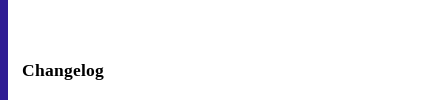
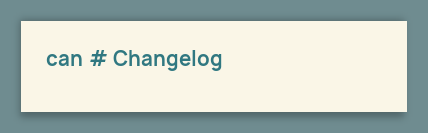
(22, 72) none -> [46,50,108,66] can #

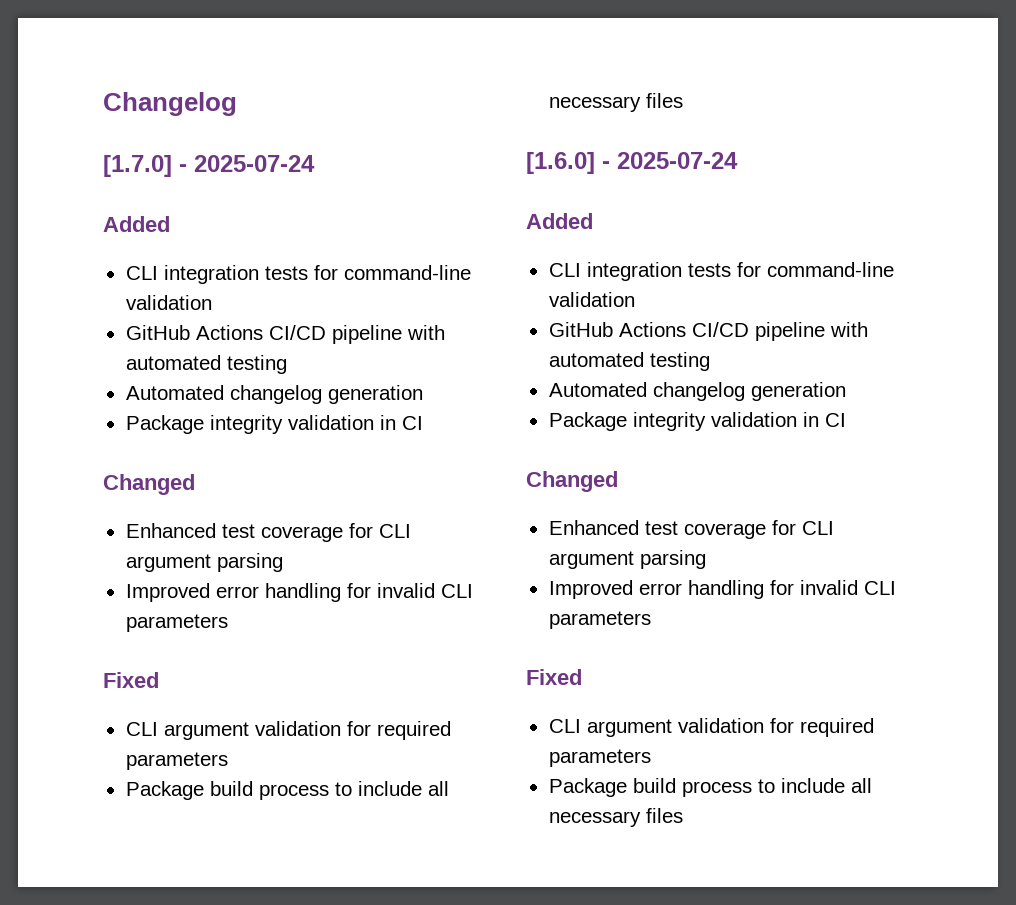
[46,50,108,66] can # -> (103, 104) none
(224, 60) none -> [103,155,315,177] [103,216,170,232] [125,265,471,284] [125,295,212,310] [125,325,445,344] [125,355,287,374] [125,385,423,404] [125,415,423,434] [103,474,195,495] [125,523,411,542] [125,553,283,572] [125,583,473,602] [125,614,228,632] [103,672,159,688] [125,721,451,740] [125,752,228,770] [125,781,449,800] [548,93,683,112] [526,152,738,174] [526,213,593,229] [548,262,894,281] [548,292,635,307] [548,322,868,341] [548,352,710,371] [548,382,846,401] [548,412,846,431] [526,471,618,492] [548,520,834,539] [548,550,706,569] [548,580,896,599] [548,611,651,629] [526,669,582,685] [548,718,874,737] [548,749,651,767] [548,778,872,797] [548,808,683,827] // [1.7.0] - 2025-07-24 // Added // CLI integration tests for command-line validation // GitHub Actions CI/CD pipeline with automated testing // Automated changelog generation // Package integrity validation in CI // Changed // Enhanced test coverage for CLI argument parsing // Improved error handling for invalid CLI parameters // Fixed // CLI argument validation for required parameters // Package build process to include all necessary files // [1.6.0] - 2025-07-24 // Added // CLI integration tests for command-line validation // GitHub Actions CI/CD pipeline with automated testing // Automated changelog generation // Package integrity validation in CI // Changed // Enhanced test coverage for CLI argument parsing // Improved error handling for invalid CLI parameters // Fixed // CLI argument validation for required parameters // Package build process to include all necessary files

